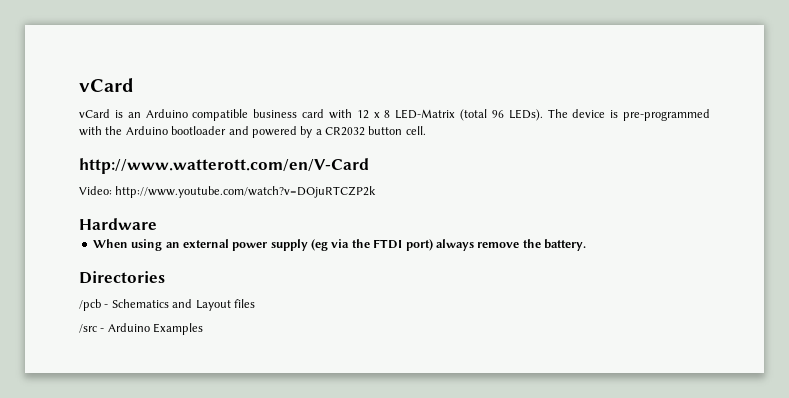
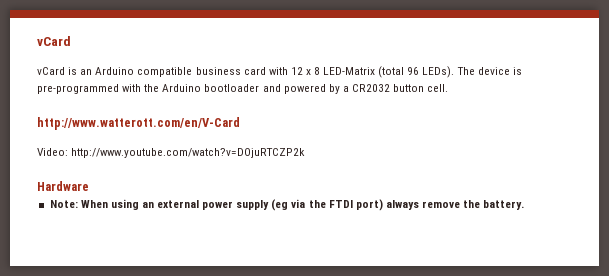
(157, 224) none -> [49,200,78,208] Note:
[79,271,165,284] [79,299,255,311] [79,323,204,335] // Directories // /pcb - Schematics and Layout files // /src - Arduino Examples -> (525, 205) none

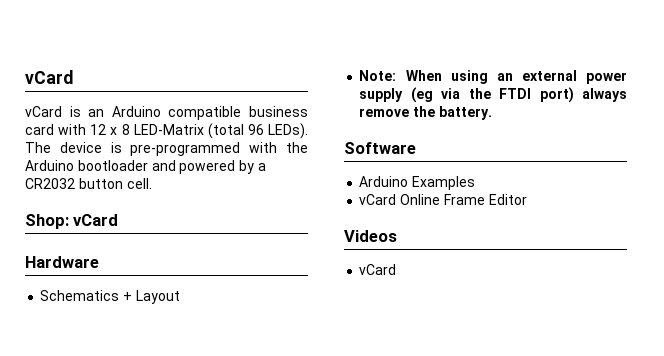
[37,117,240,130] [37,148,306,158] [37,181,89,191] http://www.watterott.com/en/V-Card // Video: http://www.youtube.com/watch?v=DOjuRTCZP2k // Hardware -> [25,214,119,229] [25,256,99,268] [40,290,180,304] Shop: vCard // Hardware // Schematics + Layout
(525, 205) none -> [344,142,416,154] [359,176,476,190] [359,194,527,205] [344,230,397,242] [359,264,397,275] // Software // Arduino Examples // vCard Online Frame Editor // Videos // vCard

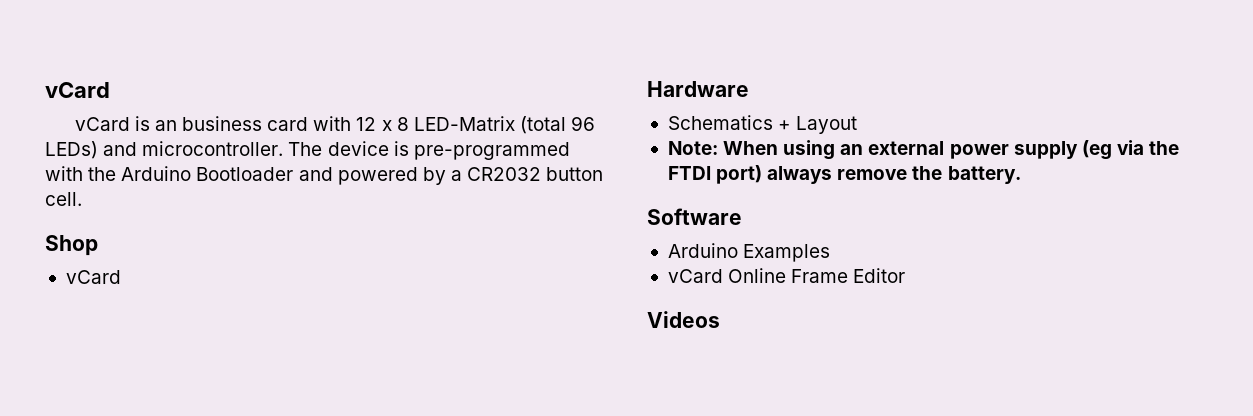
[111,106,242,120] Arduino compatible -> (177, 125) none
[268,123,308,139] LEDs). -> [45,141,284,159] LEDs) and microcontroller.
[77,160,148,171] bootloader -> [196,167,294,181] Bootloader
[25,214,69,229] Shop: -> [45,235,98,256] Shop //
[359,264,397,275] // vCard -> (720, 319) none

